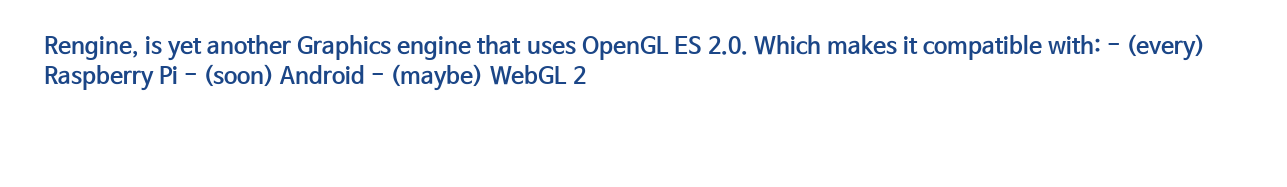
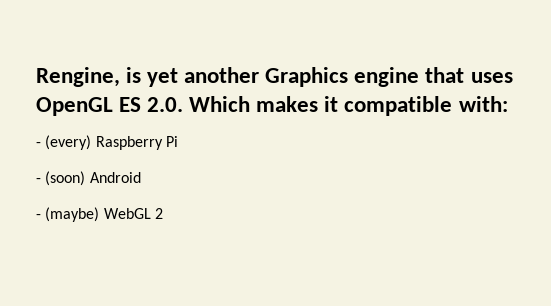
(1102, 44) none -> (508, 104) //
(179, 75) none -> (178, 141) //
(366, 74) none -> (141, 177) //

